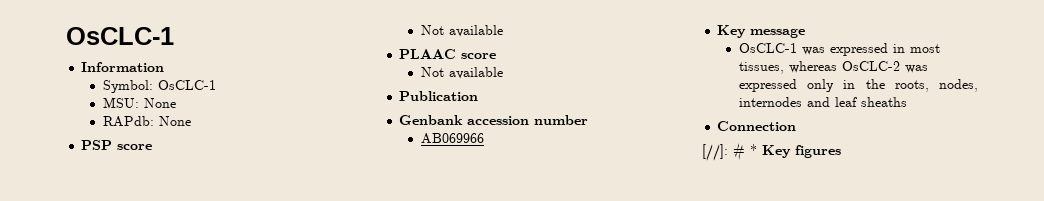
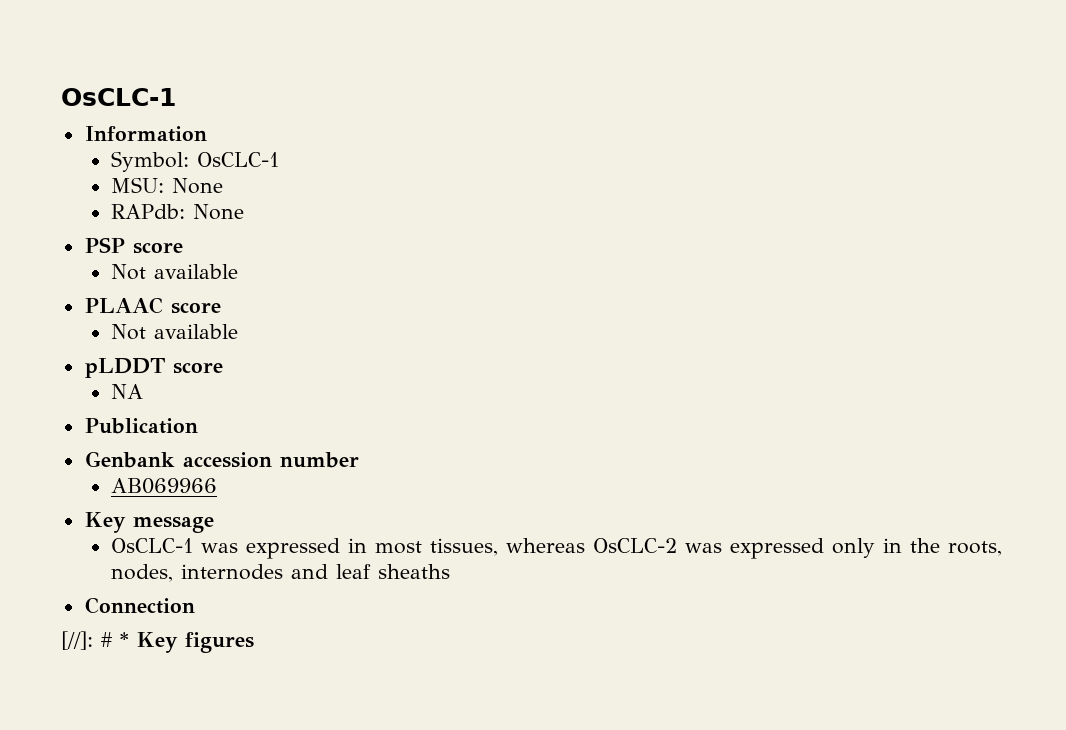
(503, 73) none -> [84,358,223,378] [110,384,143,399] // pLDDT score // NA

